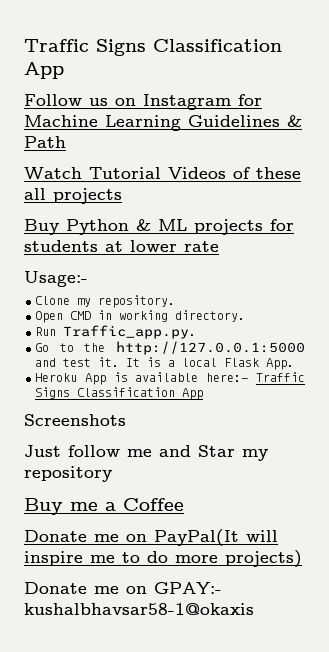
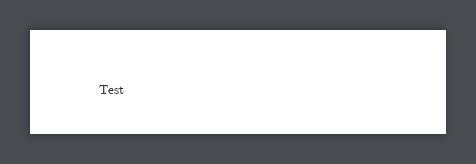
[24,39,282,56] [24,62,64,79] [24,94,262,110] [24,115,302,131] [24,136,66,148] [24,167,301,179] [24,188,122,204] [24,219,294,235] [24,240,219,252] [24,271,88,287] [35,295,175,308] [35,310,245,323] [35,325,196,339] [35,341,305,355] [35,357,294,370] [35,372,305,385] [35,387,203,400] [24,414,126,426] [24,445,268,461] [24,466,112,482] [24,498,184,515] [24,529,278,546] [24,550,302,568] [24,582,222,594] [24,603,254,615] Traffic Signs Classification App // Follow us on Instagram for Machine Learning Guidelines & Path // Watch Tutorial Videos of these all projects // Buy Python & ML projects for students at lower rate // Usage:- // Clone my repository. // Open CMD in working directory. // Run Traffic_app.py. // Go to the http://127.0.0.1:5000 and test it. It is a local Flask App. // Heroku App is available here:- Traffic Signs Classification App // Screenshots // Just follow me and Star my repository // Buy me a Coffee // Donate me on PayPal(It will inspire me to do more projects) // Donate me on GPAY:- kushalbhavsar58-1@okaxis -> [99,85,124,94] Test

